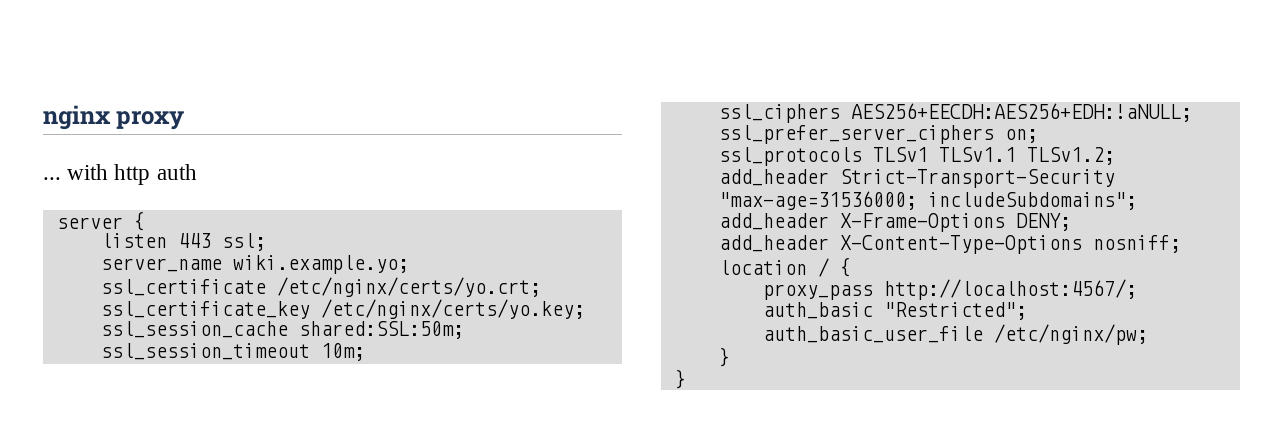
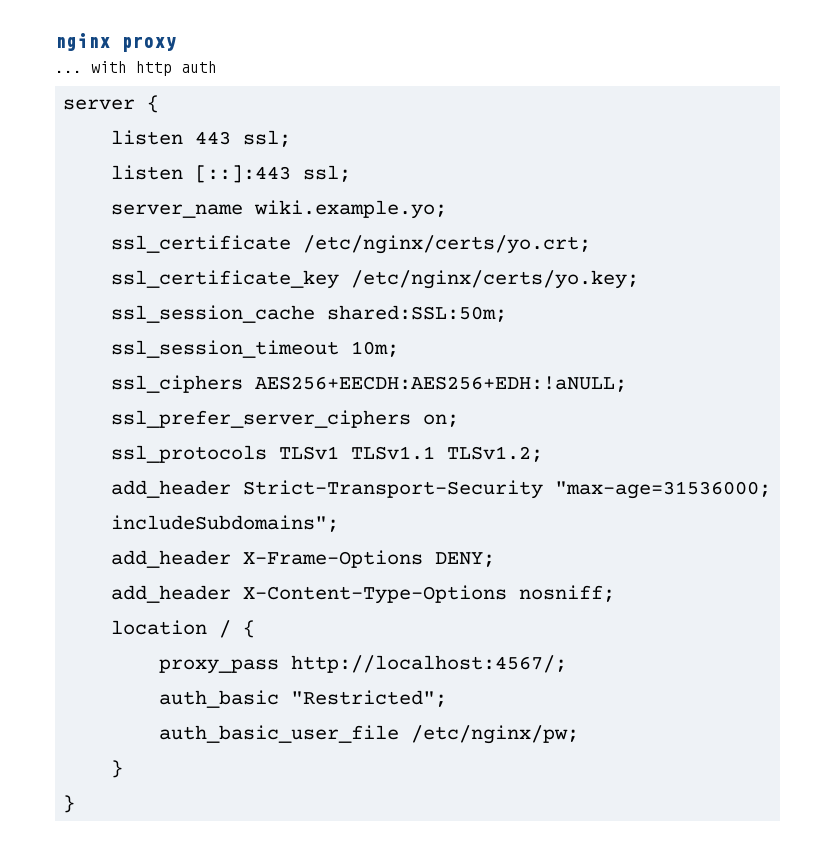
(266, 242) none -> [110,165,351,183] // listen [::]:443 ssl;

